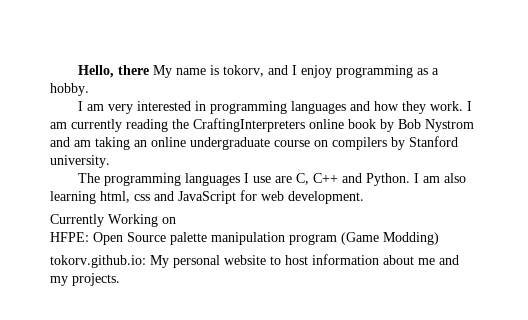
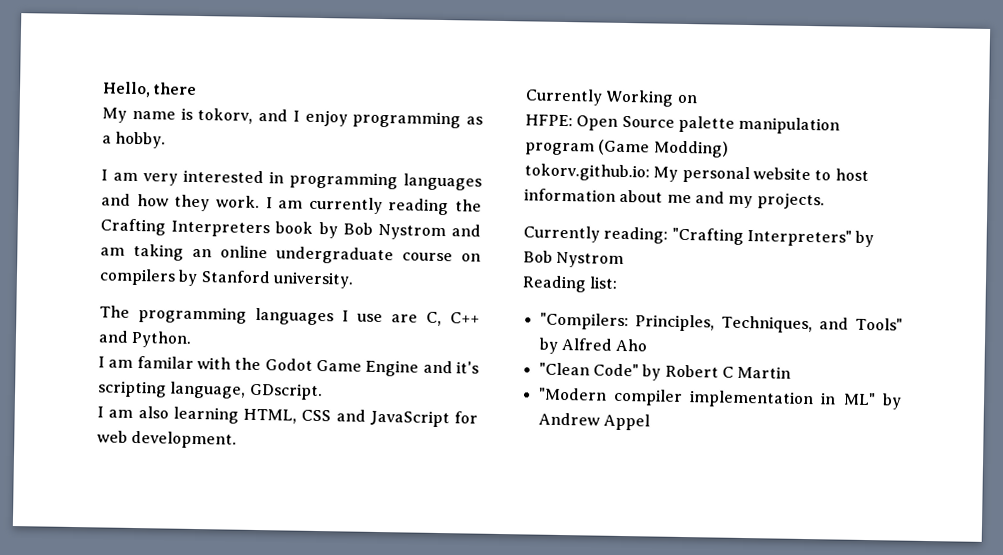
(150, 70) none -> (198, 88) //
[193,118,344,132] CraftingInterpreters online -> [100,218,271,238] Crafting Interpreters
(411, 179) none -> [98,356,479,377] [97,380,323,401] // I am familar with the Godot Game Engine and it's scripting language, GDscript. //
[100,191,150,203] html, css -> [243,408,332,424] HTML, CSS
(120, 279) none -> [523,225,875,248] [523,250,625,269] [522,275,619,293] [539,312,904,334] [538,337,649,354] [538,362,792,381] [538,387,902,410] [537,412,650,431] // Currently reading: "Crafting Interpreters" by Bob Nystrom // Reading list: // "Compilers: Principles, Techniques, and Tools" by Alfred Aho // "Clean Code" by Robert C Martin // "Modern compiler implementation in ML" by Andrew Appel

